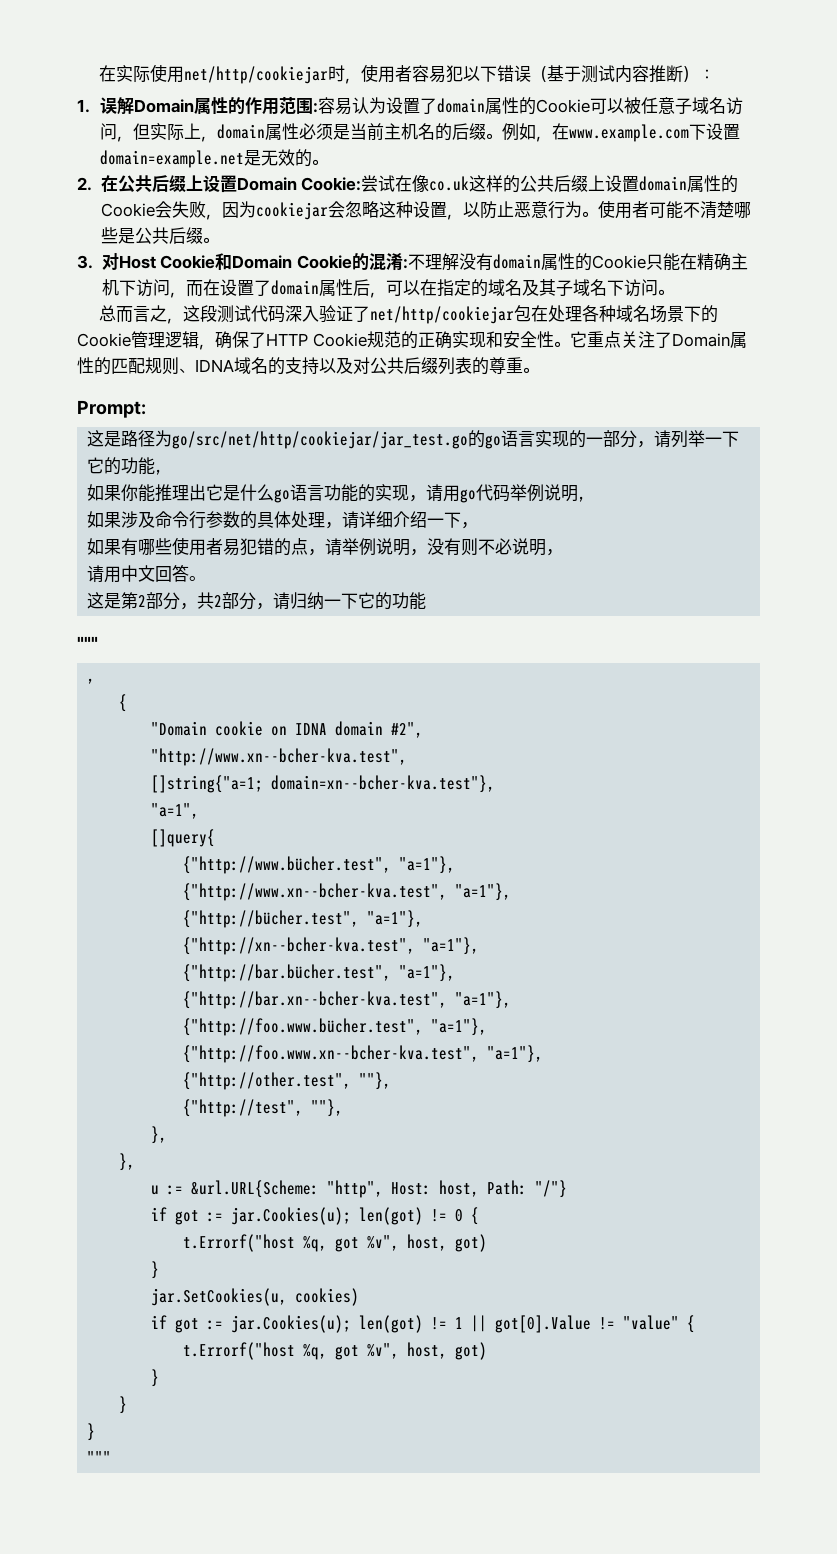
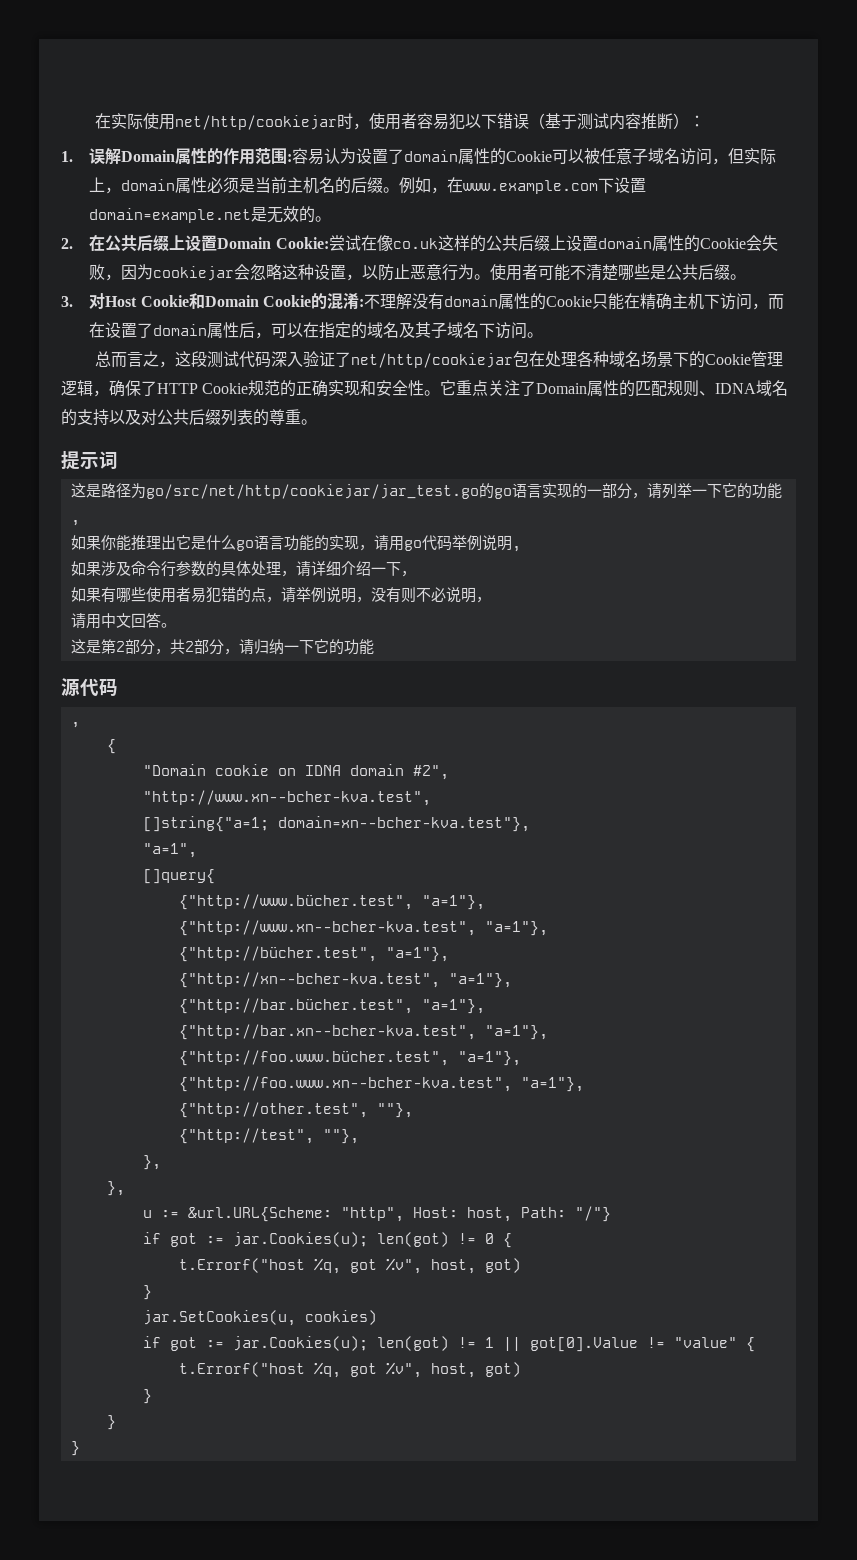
[77,400,146,418] Prompt: -> [61,450,118,470] 提示词
[77,636,98,650] """ -> [61,678,118,697] 源代码
[87,1451,112,1464] // """ -> (80, 1448) none

